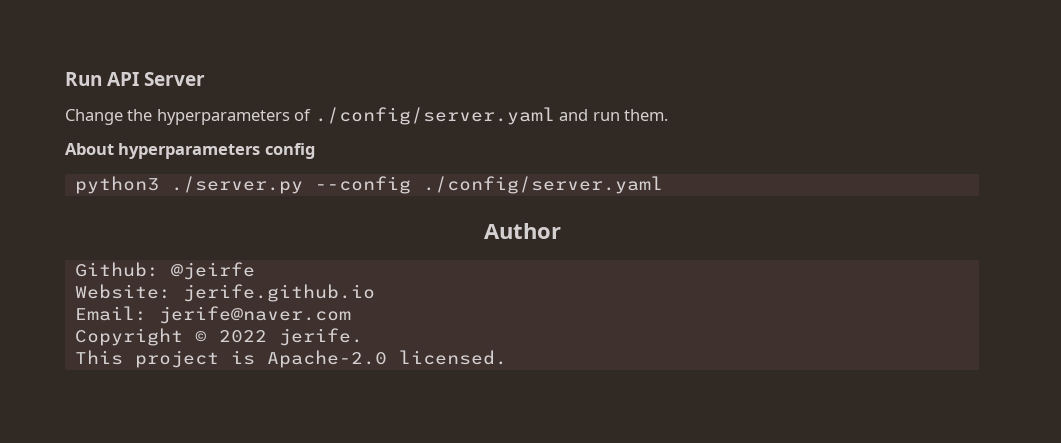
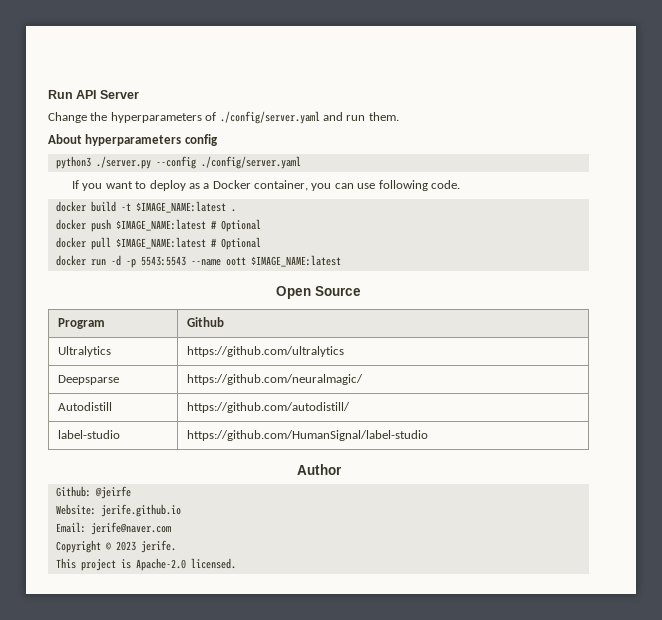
(663, 185) none -> [72,180,460,191] [55,201,236,213] [55,219,261,232] [55,237,261,250] [55,255,341,268] [276,286,361,299] [57,318,105,329] [186,317,224,327] [57,346,111,357] [186,346,344,357] [57,375,119,385] [186,374,363,385] [57,402,112,411] [186,402,350,413] [57,430,120,439] [186,430,428,441] // If you want to deploy as a Docker container, you can use following code. // docker build -t $IMAGE_NAME:latest . // docker push $IMAGE_NAME:latest # Optional // docker pull $IMAGE_NAME:latest # Optional // docker run -d -p 5543:5543 --name oott $IMAGE_NAME:latest // Open Source // Program | Github // Ultralytics | https://github.com/ultralytics // Deepsparse | https://github.com/neuralmagic/ // Autodistill | https://github.com/autodistill/ // label-studio | https://github.com/HumanSignal/label-studio
[218,330,267,343] 2022 -> [115,541,136,551] 2023

